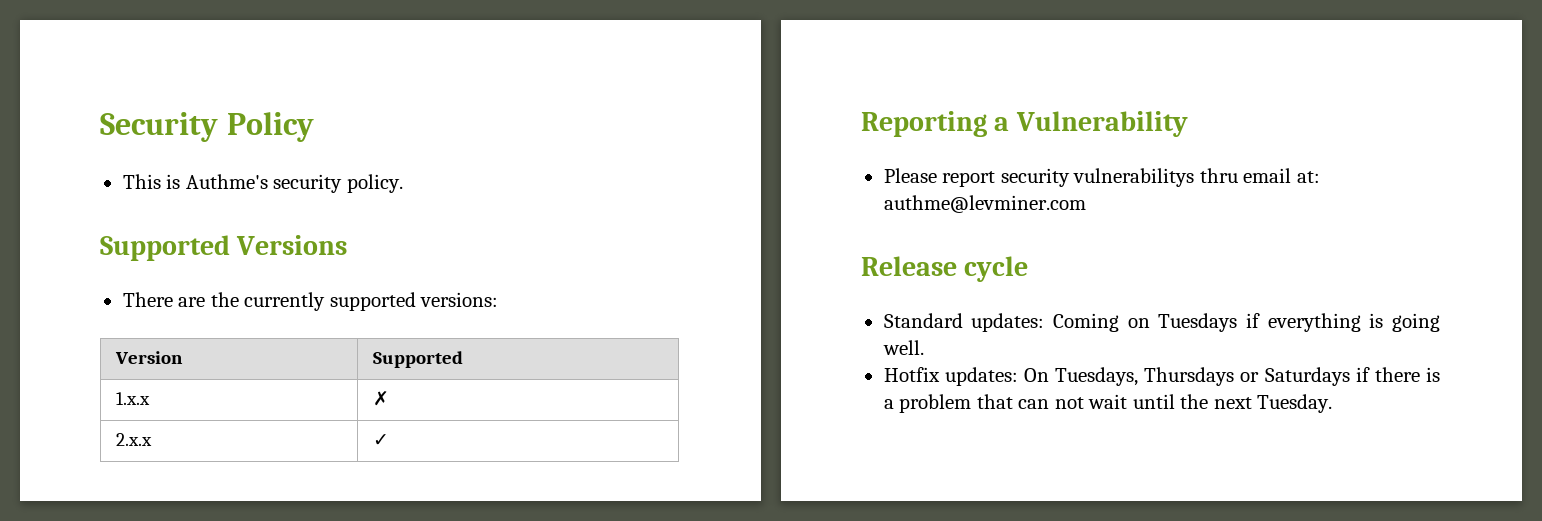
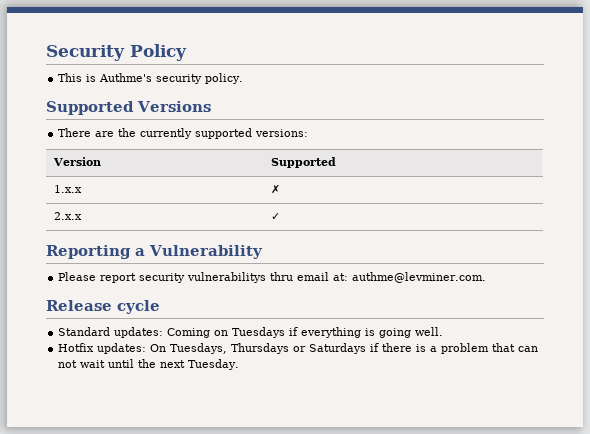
[883,195,1086,213] authme@levminer.com -> [352,272,487,283] authme@levminer.com.

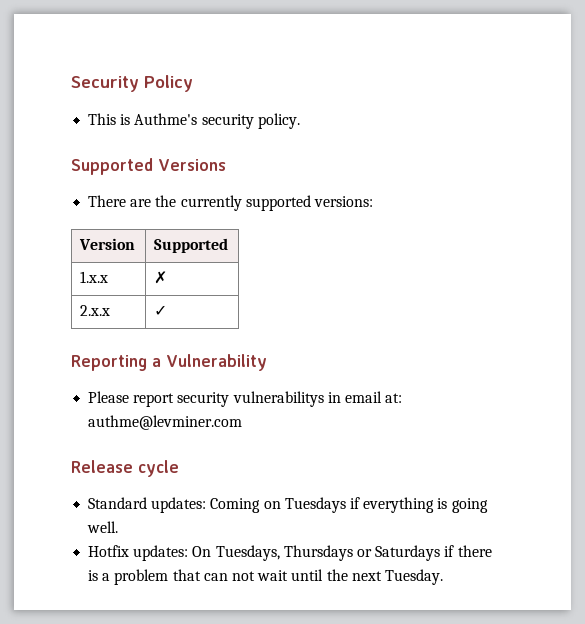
[270,272,294,281] thru -> [327,392,341,403] in
[352,272,487,283] authme@levminer.com. -> [88,415,243,430] authme@levminer.com

